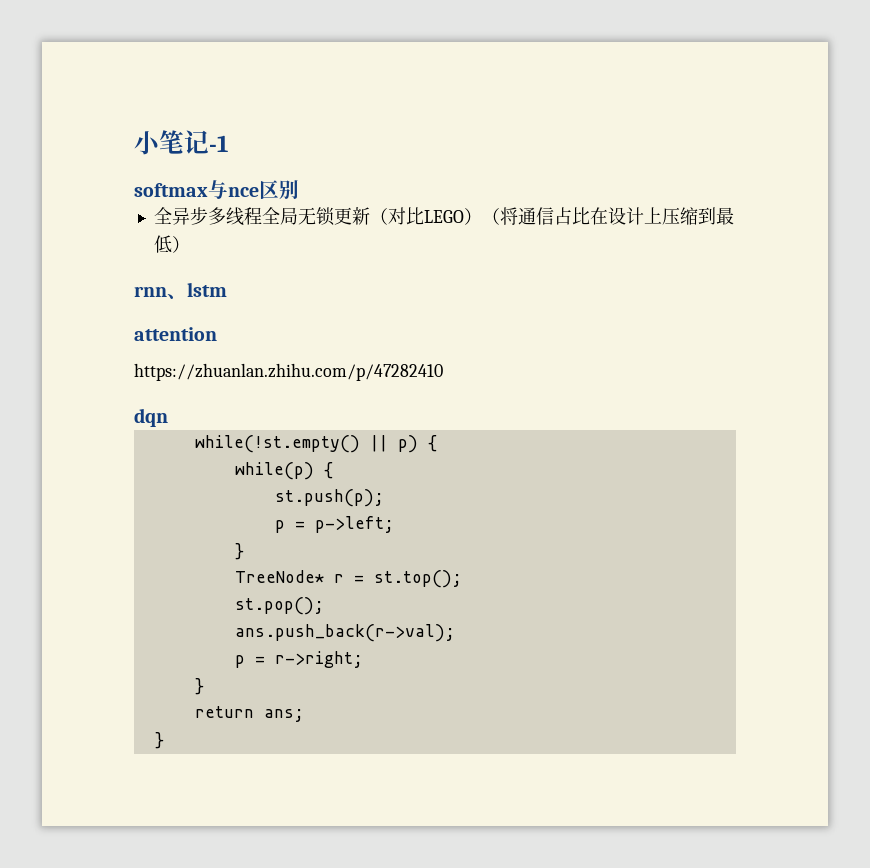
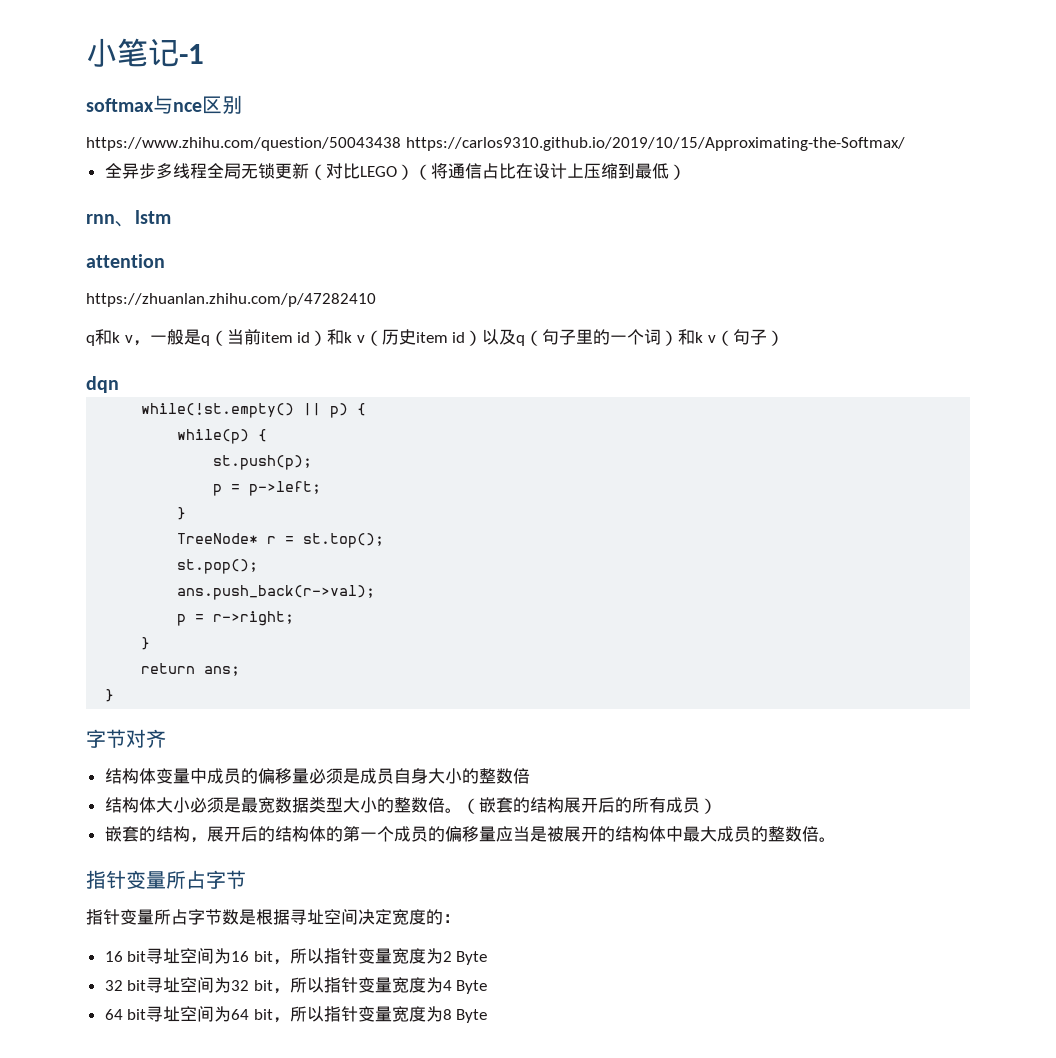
(299, 190) none -> [86,137,905,151] // https://www.zhihu.com/question/50043438 https://carlos9310.github.io/2019/10/15/Approximating-the-Softmax/
(443, 372) none -> [86,329,784,346] // q和k v，一般是q（当前item id）和k v（历史item id）以及q（句子里的一个词）和k v（句子）
(164, 740) none -> [86,729,166,748] [104,768,530,784] [104,797,717,814] [104,826,836,843] [86,870,246,889] [86,909,460,925] [104,948,488,965] [104,977,488,994] [104,1006,488,1023] // 字节对齐 // 结构体变量中成员的偏移量必须是成员自身大小的整数倍 // 结构体大小必须是最宽数据类型大小的整数倍。（嵌套的结构展开后的所有成员） // 嵌套的结构，展开后的结构体的第一个成员的偏移量应当是被展开的结构体中最大成员的整数倍。 // 指针变量所占字节 // 指针变量所占字节数是根据寻址空间决定宽度的： // 16 bit寻址空间为16 bit，所以指针变量宽度为2 Byte // 32 bit寻址空间为32 bit，所以指针变量宽度为4 Byte // 64 bit寻址空间为64 bit，所以指针变量宽度为8 Byte

